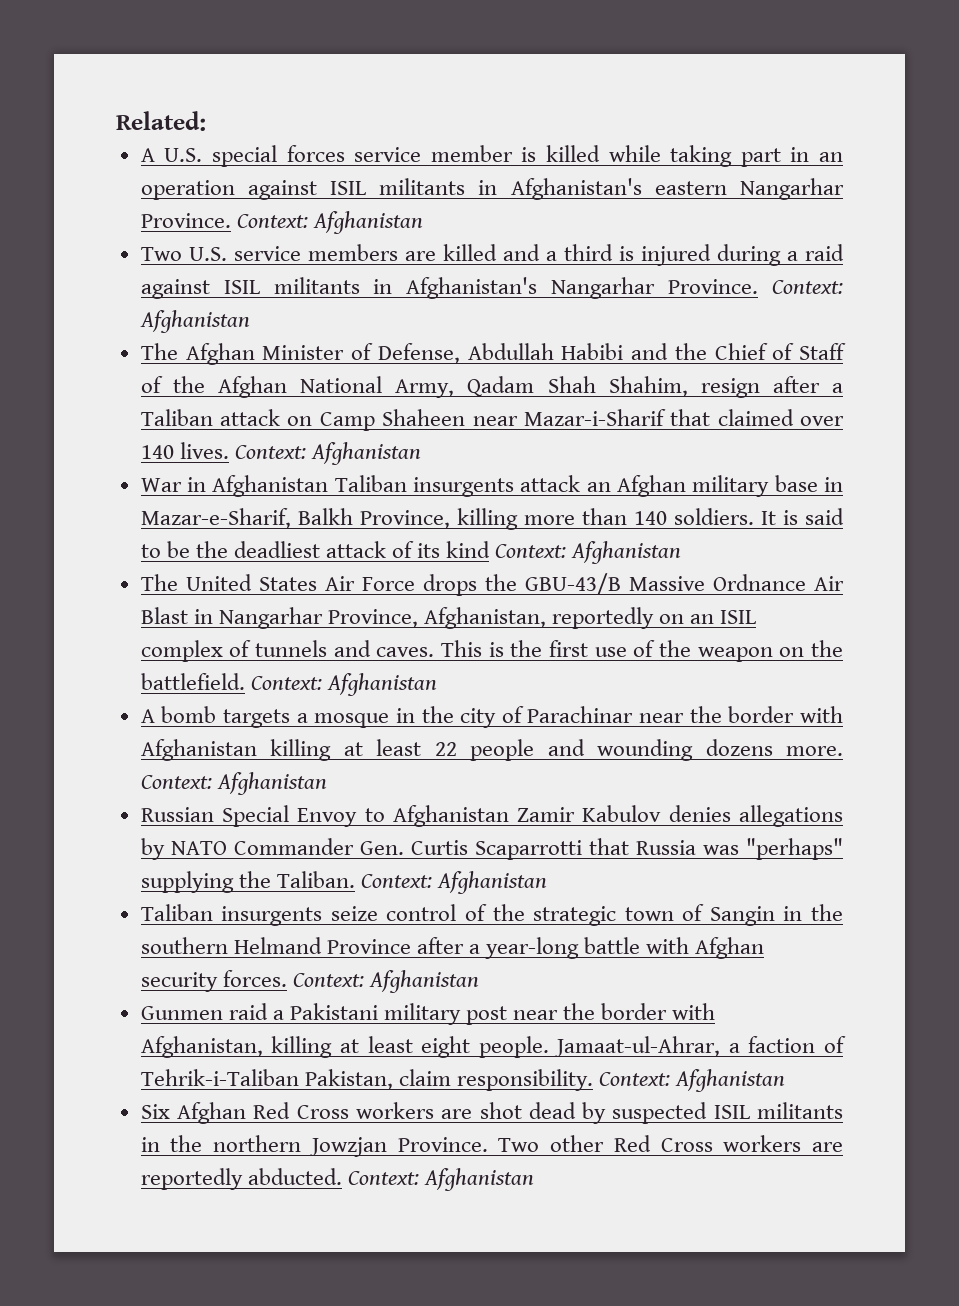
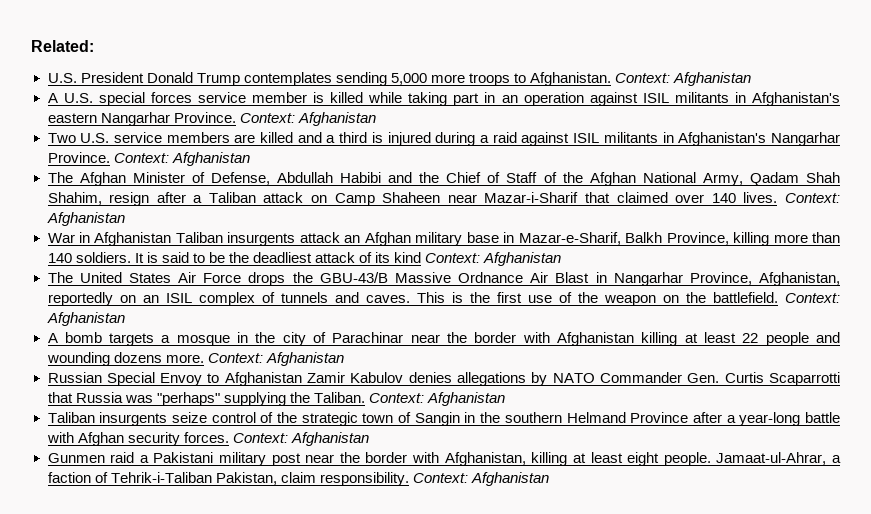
(206, 121) none -> [47,72,752,86] // U.S. President Donald Trump contemplates sending 5,000 more troops to Afghanistan. Context: Afghanistan
[140,1102,843,1124] [140,1135,844,1157] [140,1168,534,1191] // Six Afghan Red Cross workers are shot dead by suspected ISIL militants in the northern Jowzjan Province. Two other Red Cross workers are reportedly abducted. Context: Afghanistan -> (549, 479) none

